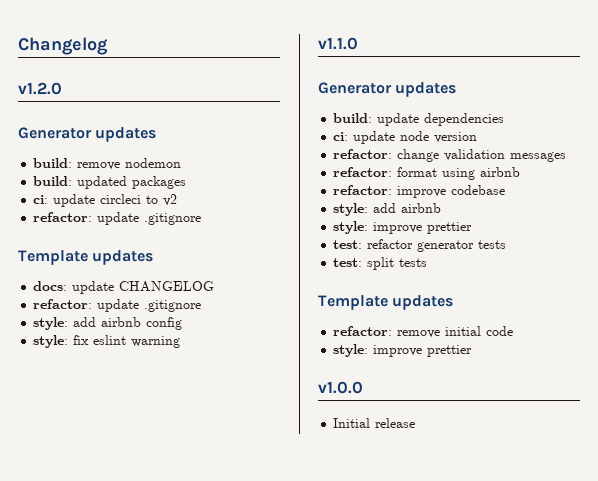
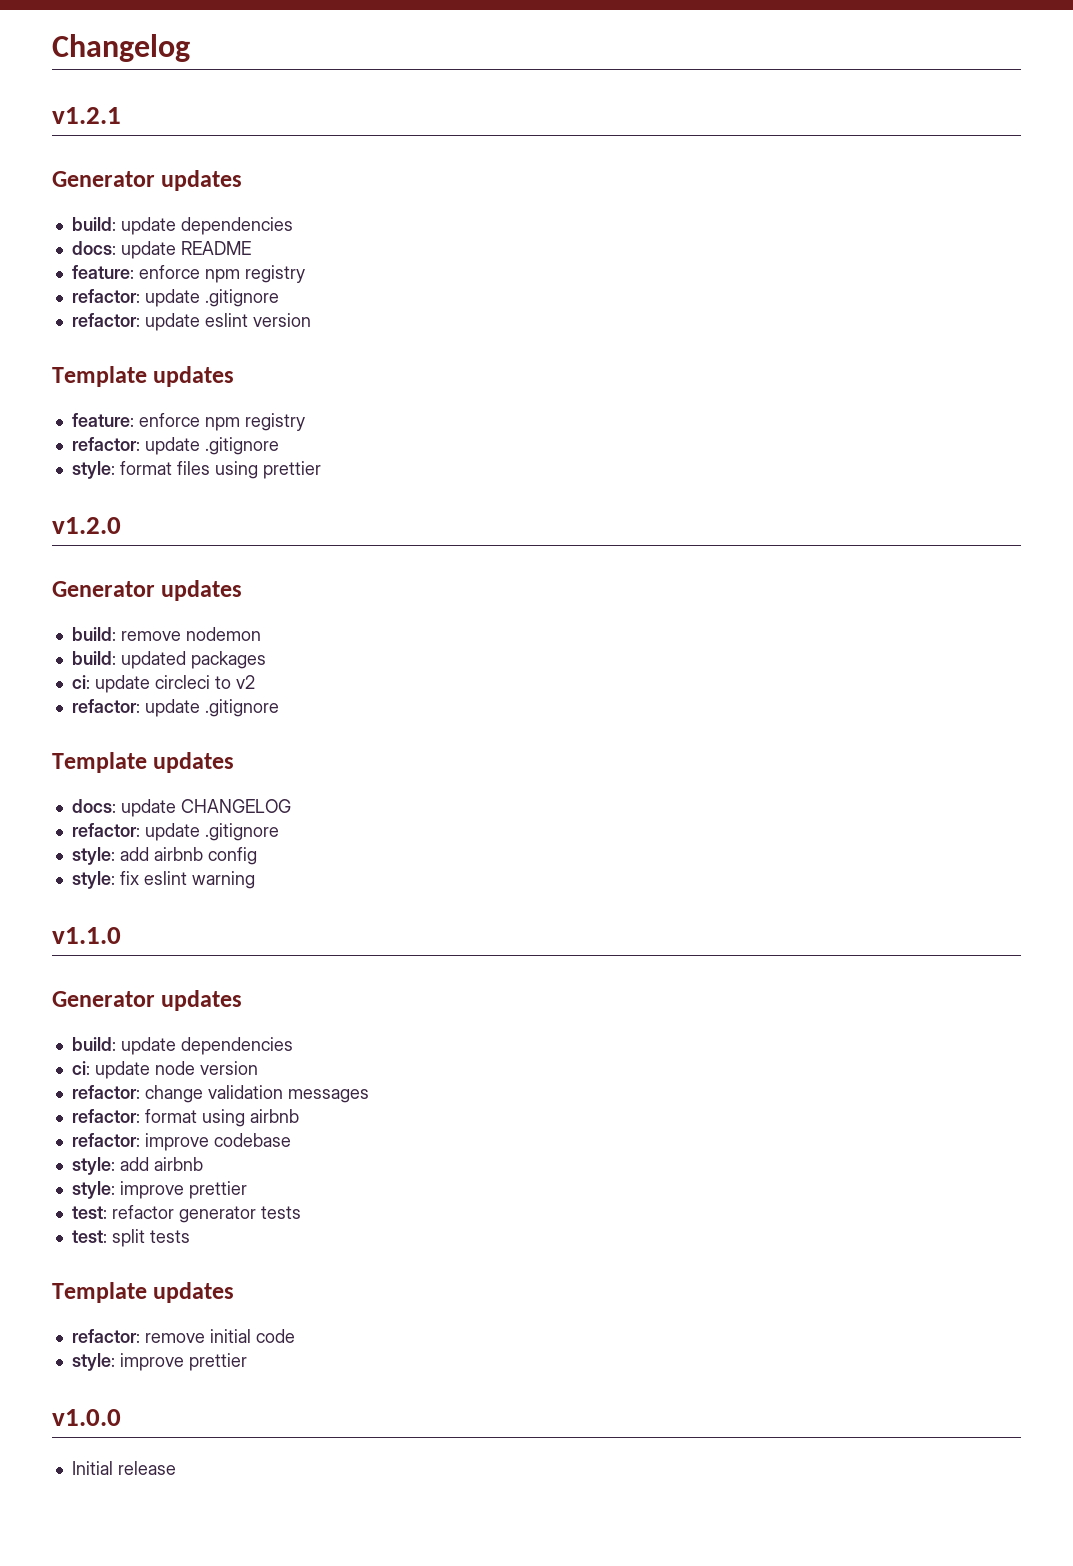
(108, 46) none -> [52,107,121,124] [52,170,243,191] [71,217,293,235] [71,241,251,259] [71,265,305,283] [71,289,279,307] [71,313,311,331] [52,366,235,387] [71,413,305,431] [71,437,279,455] [71,461,321,479] // v1.2.1 // Generator updates // build: update dependencies // docs: update README // feature: enforce npm registry // refactor: update .gitignore // refactor: update eslint version // Template updates // feature: enforce npm registry // refactor: update .gitignore // style: format files using prettier

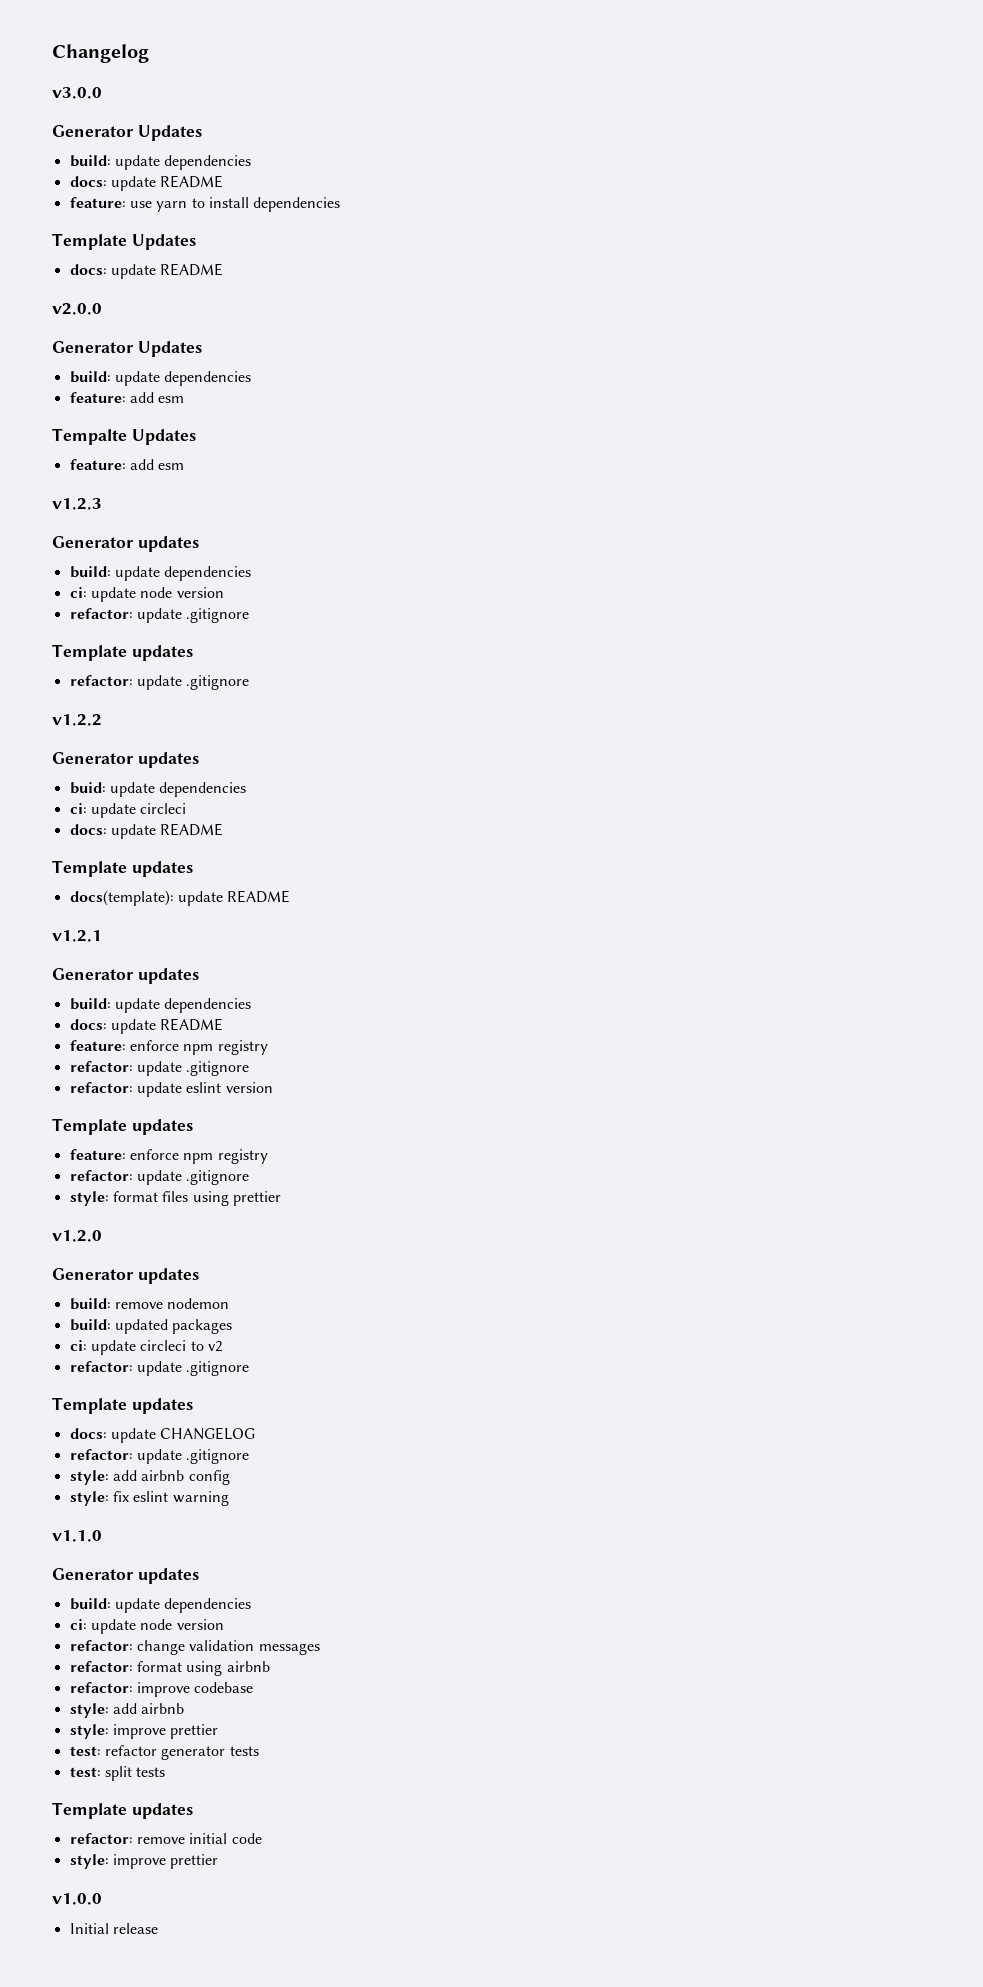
(190, 48) none -> [52,87,102,99] [52,125,202,141] [69,155,252,170] [69,175,224,191] [69,197,341,212] [52,233,196,250] [69,263,224,279] [52,303,102,315] [52,341,202,357] [69,371,252,386] [69,392,185,403] [52,428,196,445] [69,459,185,470] [52,498,102,510] [52,536,199,552] [69,566,252,581] [69,587,224,602] [69,608,250,623] [52,644,193,661] [69,675,250,690] [52,714,102,726] [52,752,199,768] [69,782,247,797] [69,803,187,818] [69,823,224,839] [52,860,193,877] [69,890,291,906] // v3.0.0 // Generator Updates // build: update dependencies // docs: update README // feature: use yarn to install dependencies // Template Updates // docs: update README // v2.0.0 // Generator Updates // build: update dependencies // feature: add esm // Tempalte Updates // feature: add esm // v1.2.3 // Generator updates // build: update dependencies // ci: update node version // refactor: update .gitignore // Template updates // refactor: update .gitignore // v1.2.2 // Generator updates // buid: update dependencies // ci: update circleci // docs: update README // Template updates // docs(template): update README

